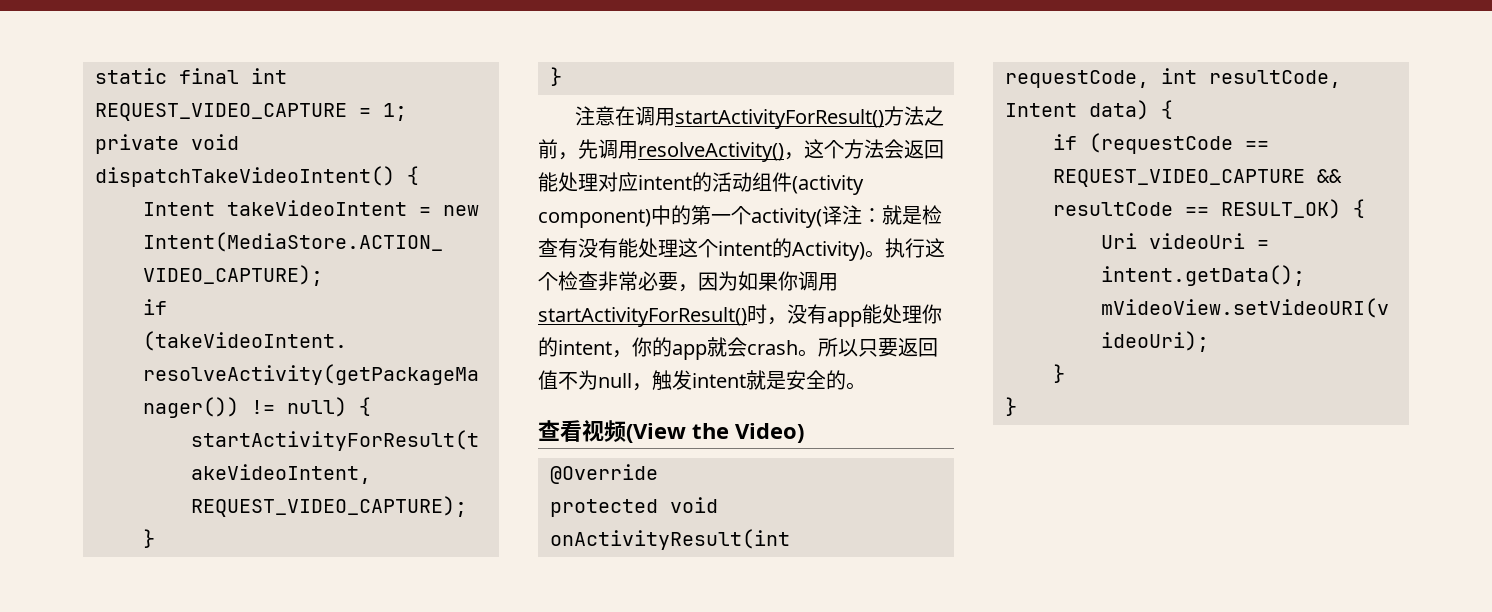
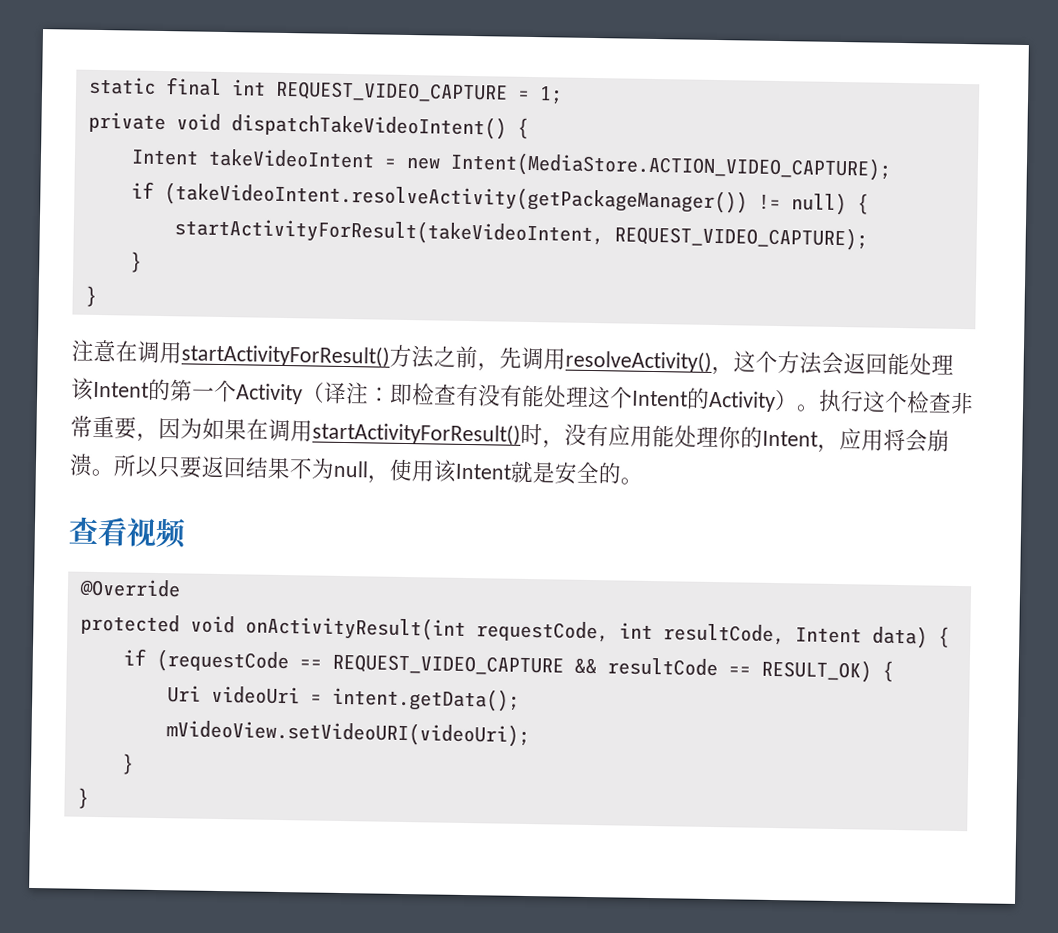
[598,172,864,195] [538,205,671,228] 对应intent的活动组件(activity component)中 -> [71,377,149,401] 该Intent
[751,208,822,228] activity( -> [235,382,325,405] Activity（
[882,205,922,225] 就是 -> [389,383,413,406] 即
[718,238,865,261] intent的Activity) -> [632,387,798,412] Intent的Activity）
[638,271,658,291] 必 -> [92,415,115,438] 重
[778,271,798,291] 你 -> [246,418,269,441] 在
[827,311,862,327] app -> [608,424,653,447] 应用
[558,337,798,360] intent，你的app就会crash -> [762,428,950,454] [69,453,93,477] Intent，应用将会崩溃
[538,370,558,390] 值 -> [245,456,291,480] 结果
[652,370,746,391] 触发intent -> [389,458,512,483] 使用该Intent
[626,423,804,443] (View the Video) -> (188, 533) none

